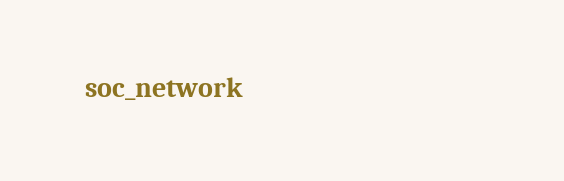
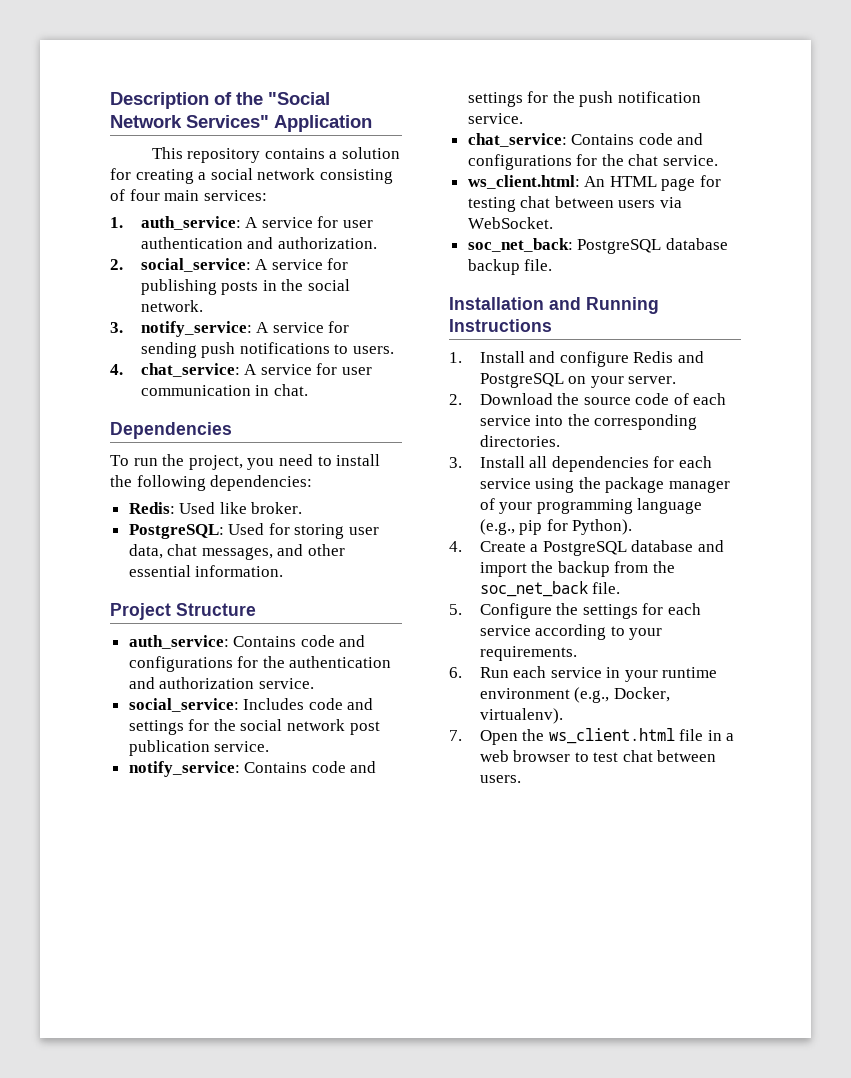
[85,77,243,100] soc_network -> [110,92,330,109] [110,115,372,132] [151,147,400,163] [110,168,393,184] [110,189,267,201] [110,216,373,230] [140,237,377,249] [110,258,349,272] [140,279,350,295] [140,300,203,312] [110,321,350,337] [140,342,394,358] [110,363,372,377] [140,384,308,396] [110,422,232,439] [110,454,381,470] [110,475,313,491] [128,502,303,514] [128,523,380,539] [128,544,346,560] [128,565,284,577] [110,603,256,620] [128,635,366,649] [128,656,392,672] [128,677,314,689] [128,698,374,712] [128,719,380,735] [128,740,270,756] [128,761,377,777] [467,91,702,107] [467,113,523,124] [467,133,704,147] [467,154,719,170] [467,175,722,191] [467,196,683,212] [467,217,553,229] [467,238,728,254] [467,259,553,275] [449,297,659,314] [449,319,552,332] [449,351,704,367] [479,373,677,388] [449,393,727,405] [479,414,698,430] [479,435,560,447] [449,456,712,472] [479,477,730,493] [479,498,703,514] [479,519,633,535] [449,540,724,556] [479,561,675,577] [479,581,621,597] [449,603,701,619] [479,624,663,640] [479,646,577,661] [449,666,718,682] [479,687,670,703] [479,708,563,724] [449,728,735,745] [479,750,717,762] [479,775,521,783] Description of the "Social Network Services" Application // This repository contains a solution for creating a social network consisting of four main services: // 1. auth_service: A service for user authentication and authorization. // 2. social_service: A service for publishing posts in the social network. // 3. notify_service: A service for sending push notifications to users. // 4. chat_service: A service for user communication in chat. // Dependencies // To run the project, you need to install the following dependencies: // Redis: Used like broker. // PostgreSQL: Used for storing user data, chat messages, and other essential information. // Project Structure // auth_service: Contains code and configurations for the authentication and authorization service. // social_service: Includes code and settings for the social network post publication service. // notify_service: Contains code and settings for the push notification service. // chat_service: Contains code and configurations for the chat service. // ws_client.html: An HTML page for testing chat between users via WebSocket. // soc_net_back: PostgreSQL database backup file. // Installation and Running Instructions // 1. Install and configure Redis and PostgreSQL on your server. // 2. Download the source code of each service into the corresponding directories. // 3. Install all dependencies for each service using the package manager of your programming language (e.g., pip for Python). // 4. Create a PostgreSQL database and import the backup from the soc_net_back file. // 5. Configure the settings for each service according to your requirements. // 6. Run each service in your runtime environment (e.g., Docker, virtualenv). // 7. Open the ws_client.html file in a web browser to test chat between users.

